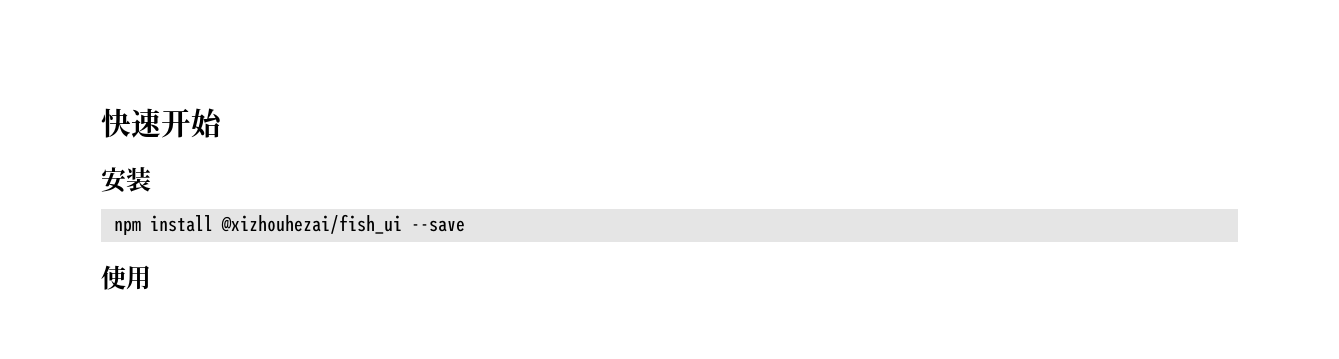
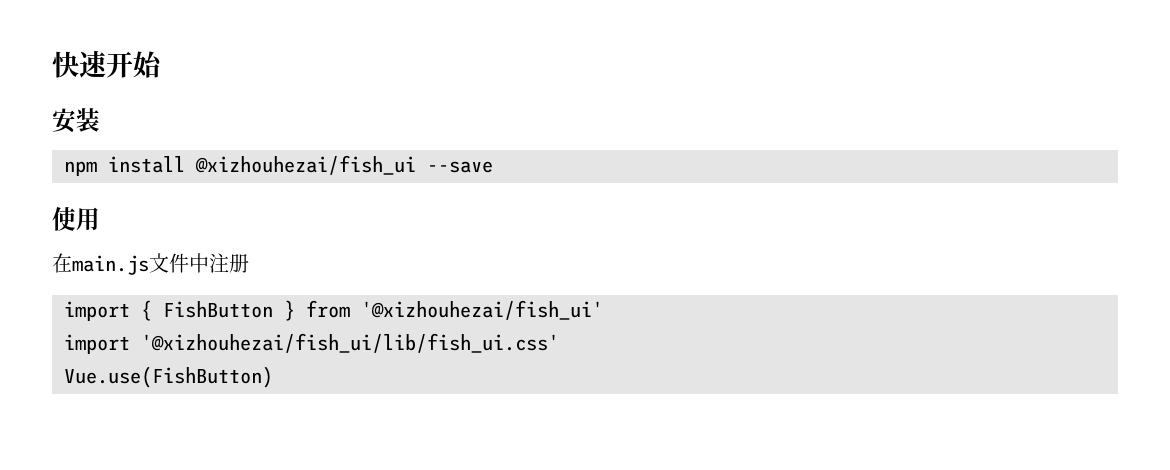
(151, 277) none -> [52,253,249,275] [64,300,603,321] [64,333,559,354] [64,366,273,388] // 在main.js文件中注册 // import { FishButton } from '@xizhouhezai/fish_ui' // import '@xizhouhezai/fish_ui/lib/fish_ui.css' // Vue.use(FishButton)

